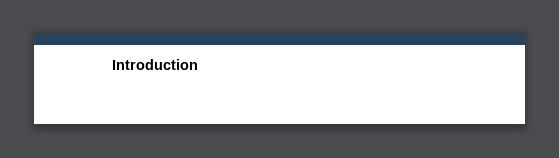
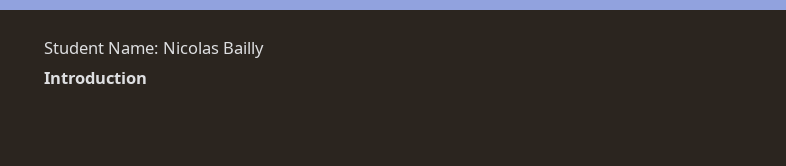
(112, 64) none -> [44,42,265,58] Student Name: Nicolas Bailly //

